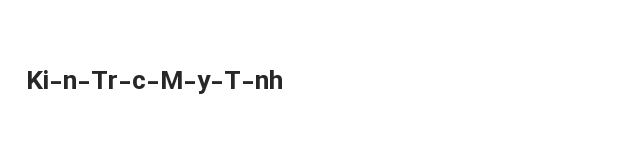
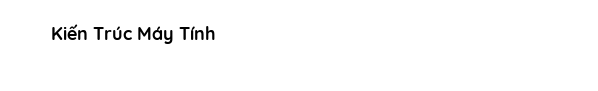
[26,70,283,94] Ki-n-Tr-c-M-y-T-nh -> [51,24,216,44] Kiến Trúc Máy Tính

